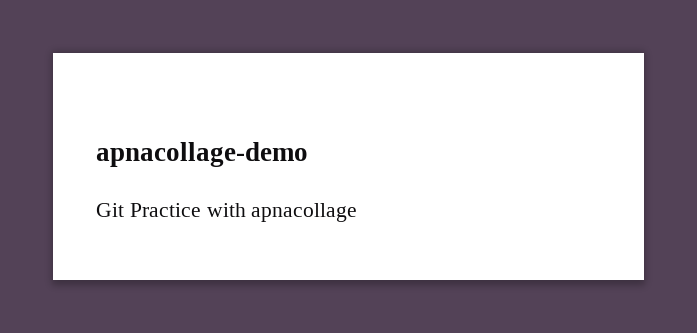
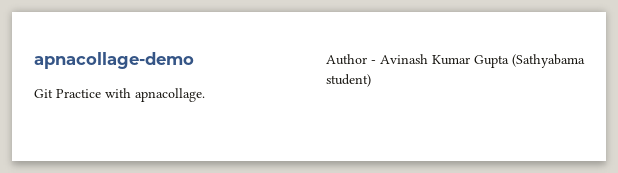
[251,203,358,222] apnacollage -> [135,88,205,102] [326,54,585,68] [326,74,371,87] apnacollage. // Author - Avinash Kumar Gupta (Sathyabama student)

